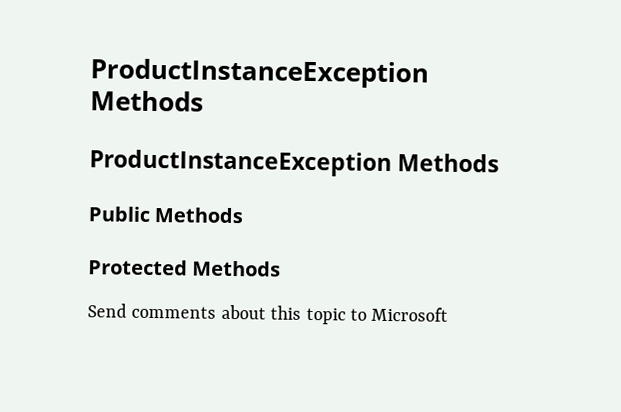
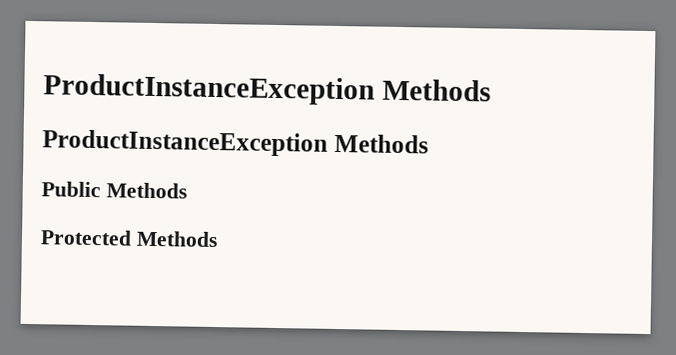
[87,303,449,325] // Send comments about this topic to Microsoft -> (218, 239) none

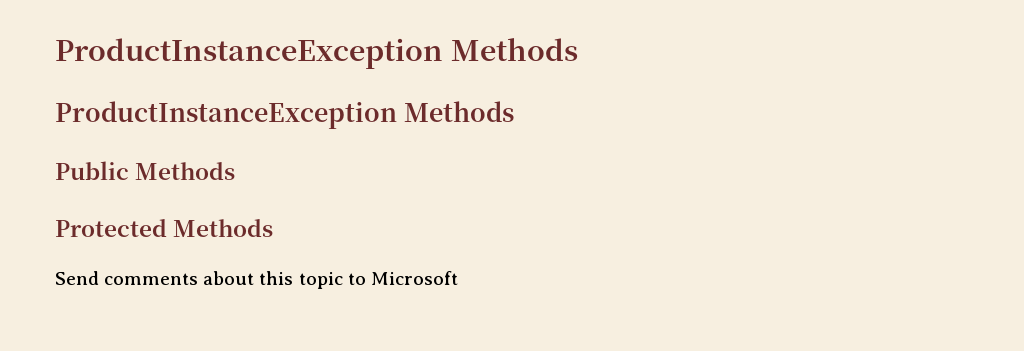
(218, 239) none -> [55,271,458,289] // Send comments about this topic to Microsoft

